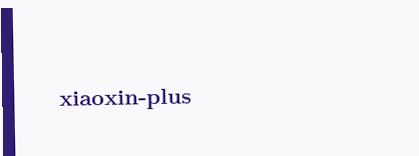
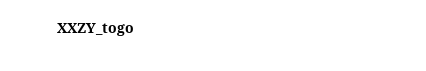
[59,88,192,111] xiaoxin-plus -> [57,23,134,36] XXZY_togo

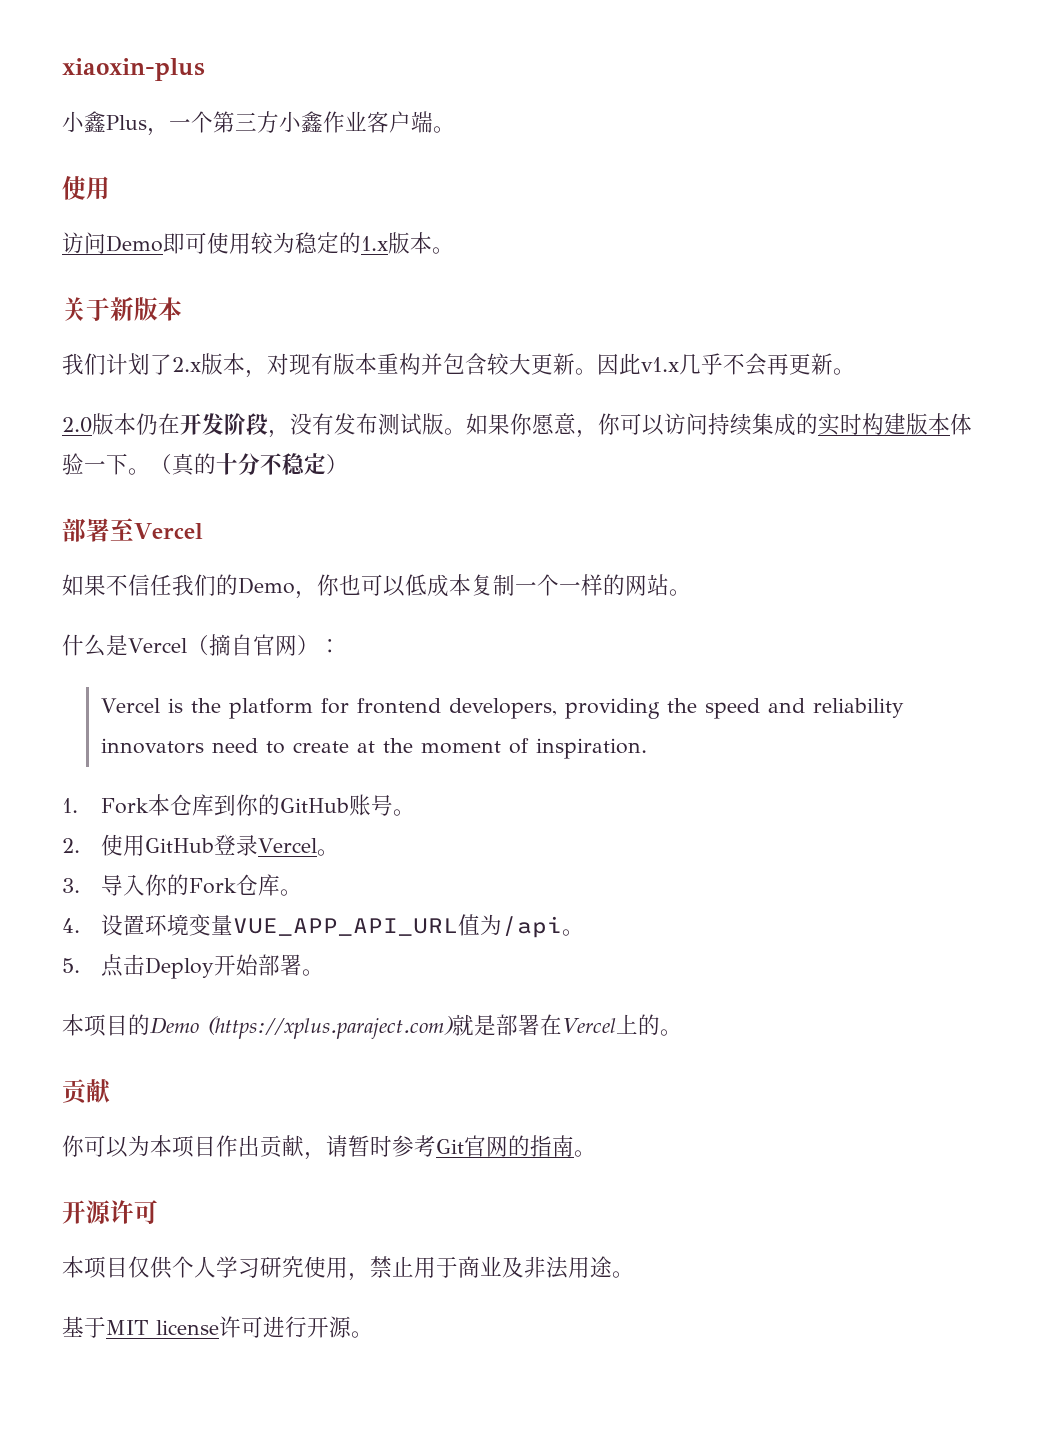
[57,23,134,36] XXZY_togo -> [62,58,205,81] [62,111,455,136] [62,176,110,200] [62,232,454,254] [62,297,182,321] [62,353,855,378] [62,413,972,438] [62,453,348,476] [62,518,203,542] [62,574,691,599] [62,634,341,657] [101,698,905,719] [101,738,648,759] [62,794,416,816] [62,834,340,856] [62,874,303,896] [62,914,585,938] [62,954,325,979] [62,1014,682,1039] [62,1079,111,1105] [62,1135,596,1160] [62,1200,158,1224] [62,1256,634,1281] [62,1316,373,1338] xiaoxin-plus // 小鑫Plus，一个第三方小鑫作业客户端。 // 使用 // 访问Demo即可使用较为稳定的1.x版本。 // 关于新版本 // 我们计划了2.x版本，对现有版本重构并包含较大更新。因此v1.x几乎不会再更新。 // 2.0版本仍在开发阶段，没有发布测试版。如果你愿意，你可以访问持续集成的实时构建版本体验一下。（真的十分不稳定） // 部署至Vercel // 如果不信任我们的Demo，你也可以低成本复制一个一样的网站。 // 什么是Vercel（摘自官网）： // Vercel is the platform for frontend developers, providing the speed and reliability innovators need to create at the moment of inspiration. // 1. Fork本仓库到你的GitHub账号。 // 2.使用GitHub登录Vercel。 // 3.导入你的Fork仓库。 // 4.设置环境变量VUE_APP_API_URL值为/api。 // 5.点击Deploy开始部署。 // 本项目的Demo (https://xplus.paraject.com)就是部署在Vercel上的。 // 贡献 // 你可以为本项目作出贡献，请暂时参考Git官网的指南。 // 开源许可 // 本项目仅供个人学习研究使用，禁止用于商业及非法用途。 // 基于MIT license许可进行开源。

